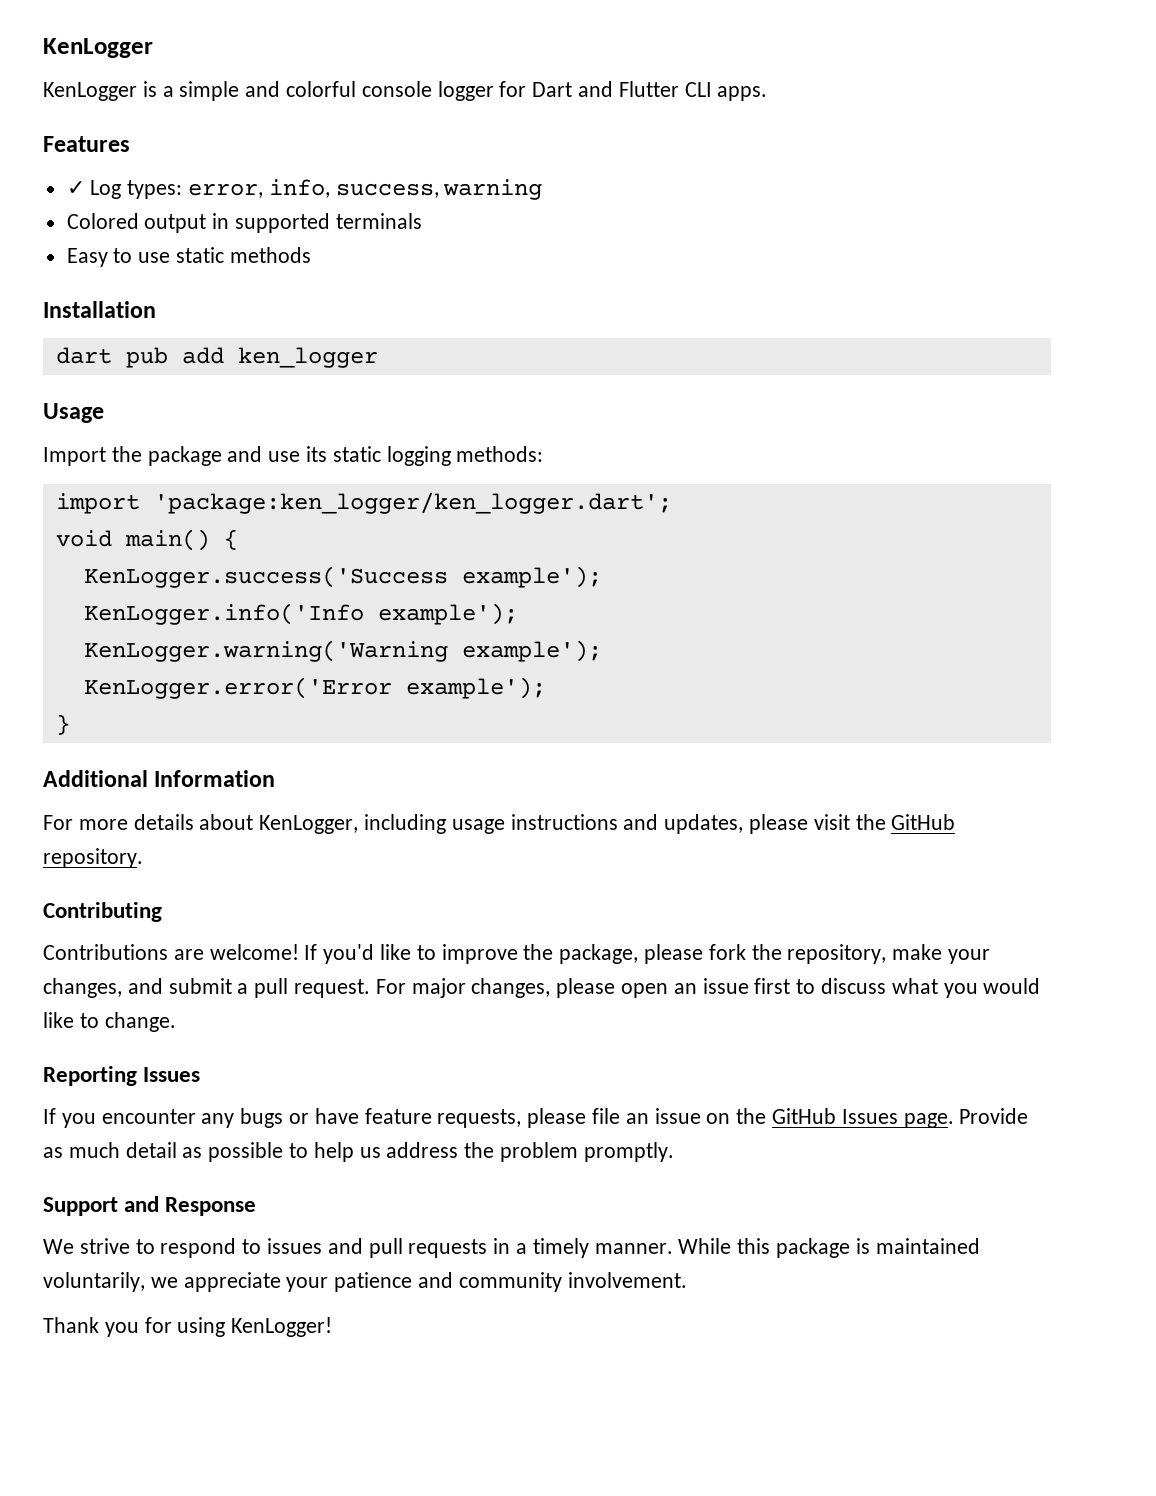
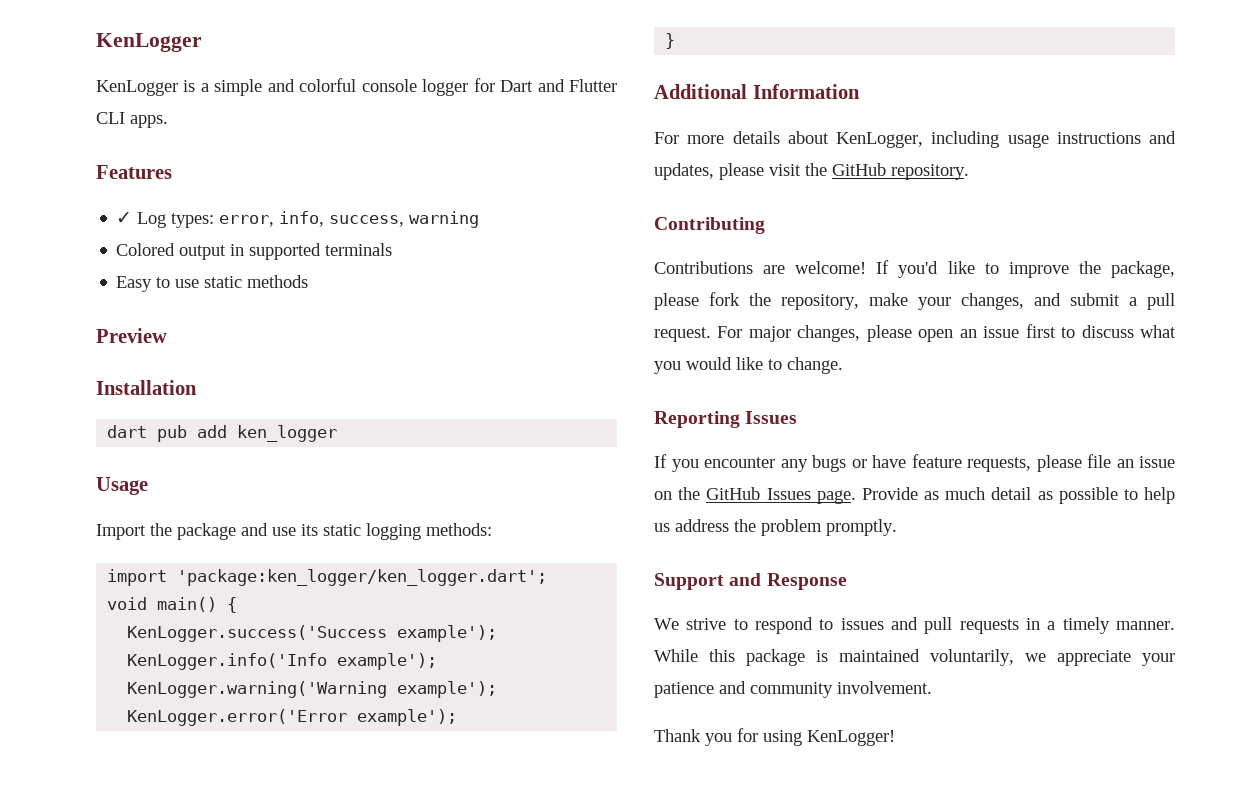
(311, 255) none -> [96,328,167,343] // Preview

